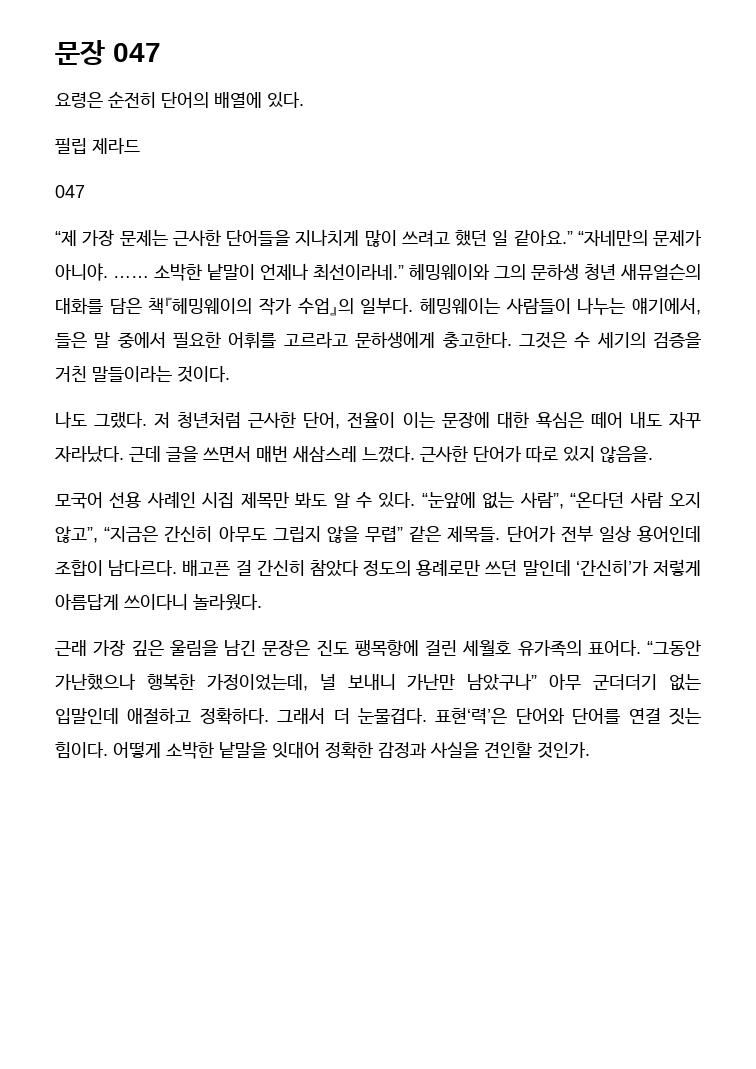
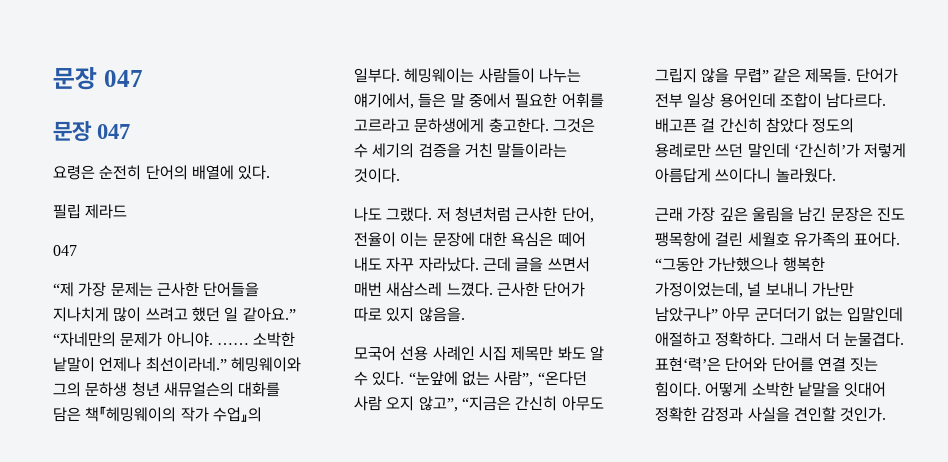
[55,40,161,65] 문장 047 -> [53,67,143,90] [53,121,131,142] 문장 047 // 문장 047

